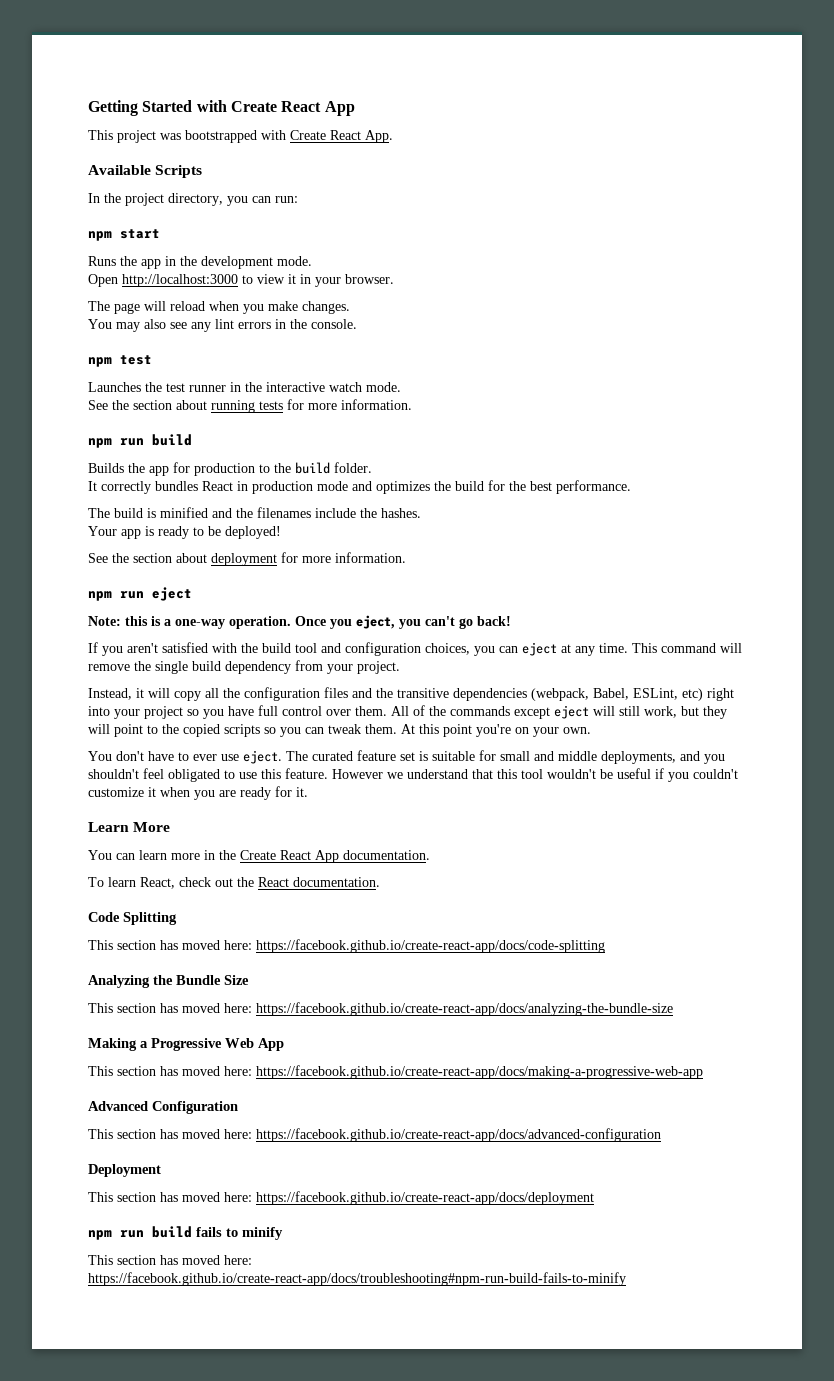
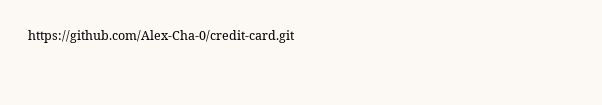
[88,100,355,116] [88,130,393,143] [88,165,203,178] [88,193,298,206] [88,229,160,241] [88,256,312,269] [88,274,394,287] [88,301,350,314] [88,319,357,332] [88,355,152,367] [88,382,401,392] [88,399,412,413] [88,434,192,448] [88,462,372,476] [88,480,631,494] [88,507,421,518] [88,526,281,539] [88,552,406,566] [88,587,192,601] [88,615,511,629] [88,642,742,656] [88,660,400,674] [88,687,734,701] [88,705,727,719] [88,724,591,737] [88,750,725,764] [88,768,738,782] [88,786,308,800] [88,822,171,832] [88,850,430,863] [88,877,380,889] [88,912,177,925] [88,939,605,953] [88,975,249,988] [88,1002,673,1016] [88,1038,284,1051] [88,1065,703,1079] [88,1101,238,1114] [88,1128,661,1142] [88,1164,161,1177] [88,1191,594,1205] [88,1226,283,1240] [88,1255,252,1265] [88,1272,626,1286] Getting Started with Create React App // This project was bootstrapped with Create React App. // Available Scripts // In the project directory, you can run: // npm start // Runs the app in the development mode. // Open http://localhost:3000 to view it in your browser. // The page will reload when you make changes. // You may also see any lint errors in the console. // npm test // Launches the test runner in the interactive watch mode. // See the section about running tests for more information. // npm run build // Builds the app for production to the build folder. // It correctly bundles React in production mode and optimizes the build for the best performance. // The build is minified and the filenames include the hashes. // Your app is ready to be deployed! // See the section about deployment for more information. // npm run eject // Note: this is a one-way operation. Once you eject, you can't go back! // If you aren't satisfied with the build tool and configuration choices, you can eject at any time. This command will remove the single build dependency from your project. // Instead, it will copy all the configuration files and the transitive dependencies (webpack, Babel, ESLint, etc) right into your project so you have full control over them. All of the commands except eject will still work, but they will point to the copied scripts so you can tweak them. At this point you're on your own. // You don't have to ever use eject. The curated feature set is suitable for small and middle deployments, and you shouldn't feel obligated to use this feature. However we understand that this tool wouldn't be useful if you couldn't customize it when you are ready for it. // Learn More // You can learn more in the Create React App documentation. // To learn React, check out the React documentation. // Code Splitting // This section has moved here: https://facebook.github.io/create-react-app/docs/code-splitting // Analyzing the Bundle Size // This section has moved here: https://facebook.github.io/create-react-app/docs/analyzing-the-bundle-size // Making a Progressive Web App // This section has moved here: https://facebook.github.io/create-react-app/docs/making-a-progressive-web-app // Advanced Configuration // This section has moved here: https://facebook.github.io/create-react-app/docs/advanced-configuration // Deployment // This section has moved here: https://facebook.github.io/create-react-app/docs/deployment // npm run build fails to minify // This section has moved here: https://facebook.github.io/create-react-app/docs/troubleshooting#npm-run-build-fails-to-minify -> [28,30,295,43] https://github.com/Alex-Cha-0/credit-card.git

